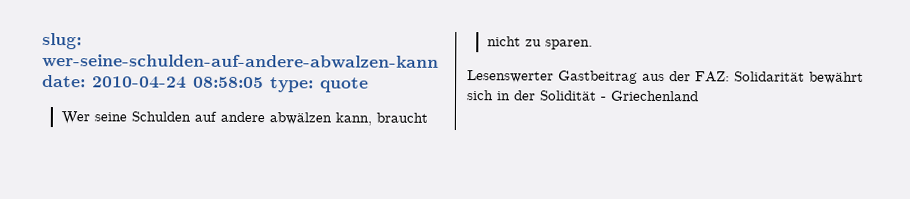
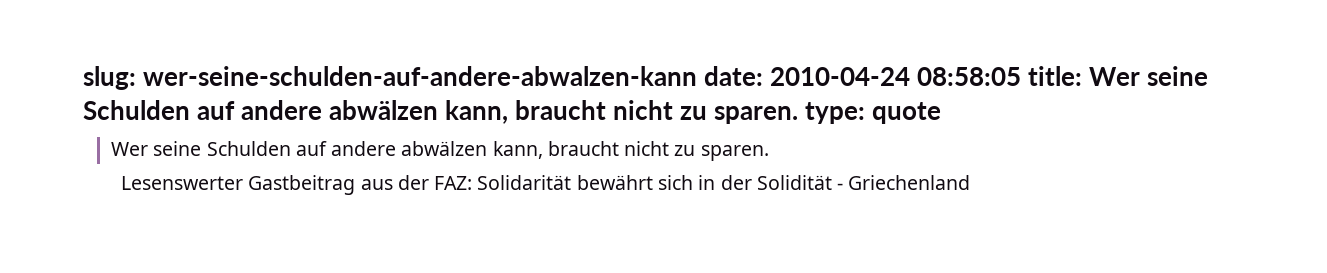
(264, 82) none -> [1028,66,1209,86] [83,100,799,124] title: Wer seine Schulden auf andere abwälzen kann, braucht nicht zu sparen.

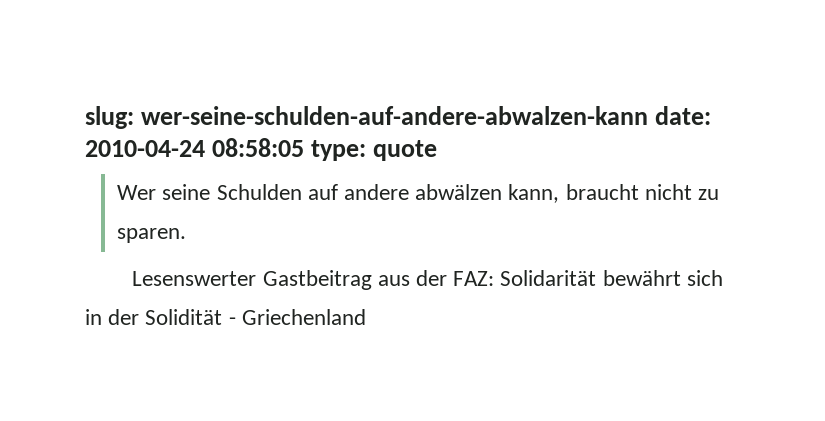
[1028,66,1209,86] [83,100,799,124] title: Wer seine Schulden auf andere abwälzen kann, braucht nicht zu sparen. -> (304, 147) none

